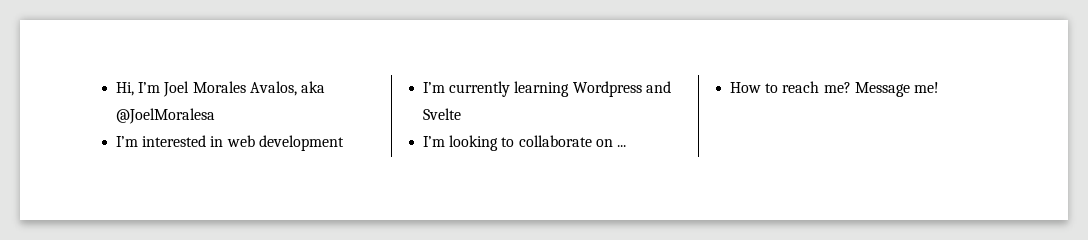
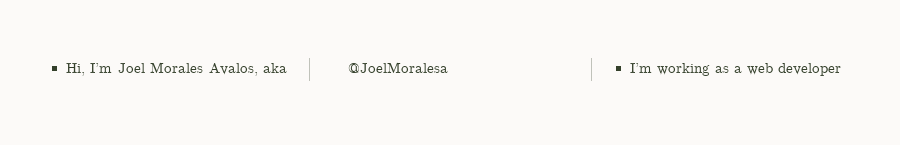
[142,135,344,151] [423,81,671,97] [423,108,462,120] [423,135,626,151] [730,81,939,97] interested in web development // I’m currently learning Wordpress and Svelte // I’m looking to collaborate on ... // How to reach me? Message me! -> [656,63,841,76] working as a web developer

